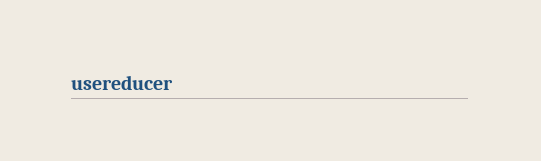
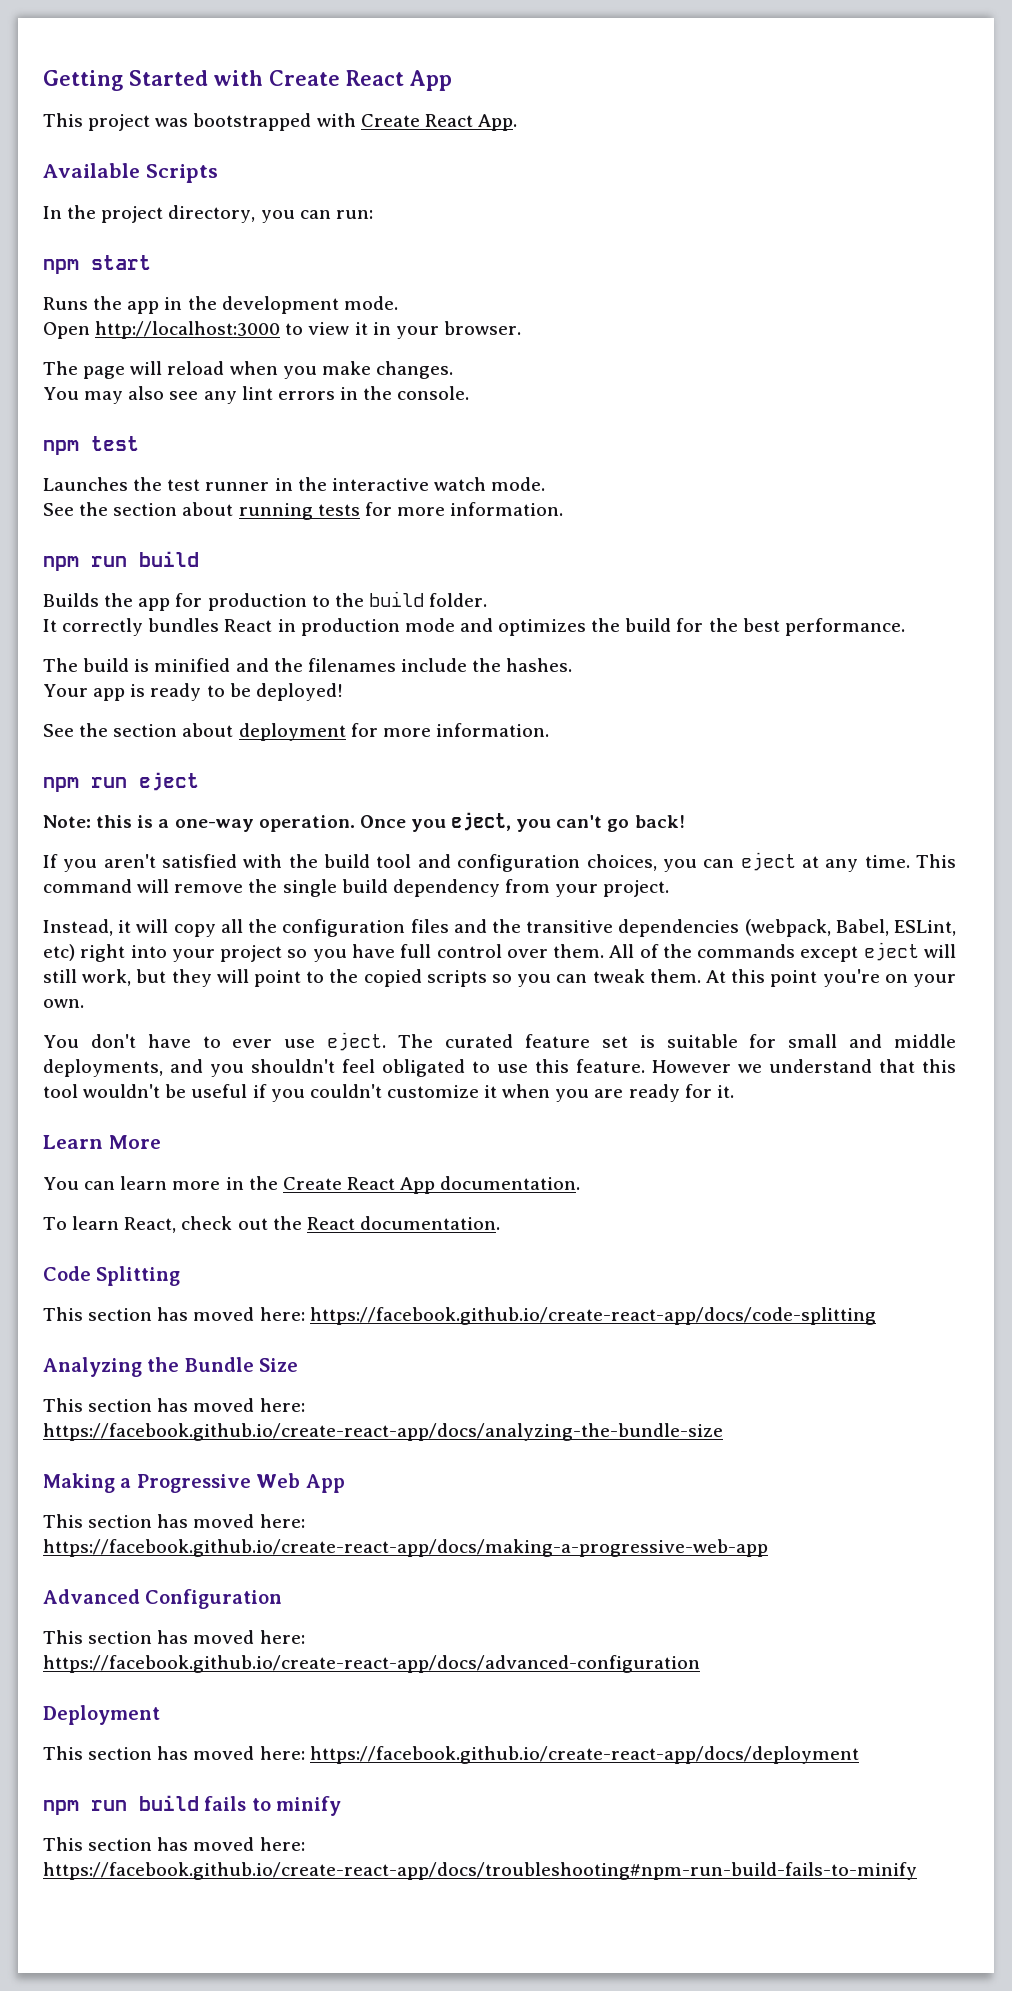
[71,75,173,90] usereducer -> [43,70,452,91] [43,113,517,131] [43,163,218,183] [43,205,373,223] [43,255,151,274] [43,296,398,314] [43,321,521,339] [43,361,453,379] [43,386,470,404] [43,436,139,455] [43,477,546,491] [43,502,564,520] [43,551,199,571] [43,591,488,611] [43,618,905,636] [43,658,573,672] [43,683,343,701] [43,723,549,741] [43,772,199,792] [43,812,685,832] [43,852,957,872] [43,879,670,897] [43,919,956,937] [43,942,957,962] [43,969,957,987] [43,999,84,1008] [43,1032,956,1051] [43,1059,956,1077] [43,1084,734,1102] [43,1135,161,1149] [43,1176,581,1194] [43,1216,500,1233] [43,1266,181,1286] [43,1307,876,1325] [43,1357,299,1377] [43,1398,305,1412] [43,1423,723,1441] [43,1473,345,1493] [43,1514,305,1528] [43,1539,768,1557] [43,1589,283,1609] [43,1630,305,1644] [43,1655,700,1673] [43,1705,160,1725] [43,1746,859,1764] [43,1795,342,1816] [43,1837,305,1851] [43,1862,917,1880] Getting Started with Create React App // This project was bootstrapped with Create React App. // Available Scripts // In the project directory, you can run: // npm start // Runs the app in the development mode. // Open http://localhost:3000 to view it in your browser. // The page will reload when you make changes. // You may also see any lint errors in the console. // npm test // Launches the test runner in the interactive watch mode. // See the section about running tests for more information. // npm run build // Builds the app for production to the build folder. // It correctly bundles React in production mode and optimizes the build for the best performance. // The build is minified and the filenames include the hashes. // Your app is ready to be deployed! // See the section about deployment for more information. // npm run eject // Note: this is a one-way operation. Once you eject, you can't go back! // If you aren't satisfied with the build tool and configuration choices, you can eject at any time. This command will remove the single build dependency from your project. // Instead, it will copy all the configuration files and the transitive dependencies (webpack, Babel, ESLint, etc) right into your project so you have full control over them. All of the commands except eject will still work, but they will point to the copied scripts so you can tweak them. At this point you're on your own. // You don't have to ever use eject. The curated feature set is suitable for small and middle deployments, and you shouldn't feel obligated to use this feature. However we understand that this tool wouldn't be useful if you couldn't customize it when you are ready for it. // Learn More // You can learn more in the Create React App documentation. // To learn React, check out the React documentation. // Code Splitting // This section has moved here: https://facebook.github.io/create-react-app/docs/code-splitting // Analyzing the Bundle Size // This section has moved here: https://facebook.github.io/create-react-app/docs/analyzing-the-bundle-size // Making a Progressive Web App // This section has moved here: https://facebook.github.io/create-react-app/docs/making-a-progressive-web-app // Advanced Configuration // This section has moved here: https://facebook.github.io/create-react-app/docs/advanced-configuration // Deployment // This section has moved here: https://facebook.github.io/create-react-app/docs/deployment // npm run build fails to minify // This section has moved here: https://facebook.github.io/create-react-app/docs/troubleshooting#npm-run-build-fails-to-minify

